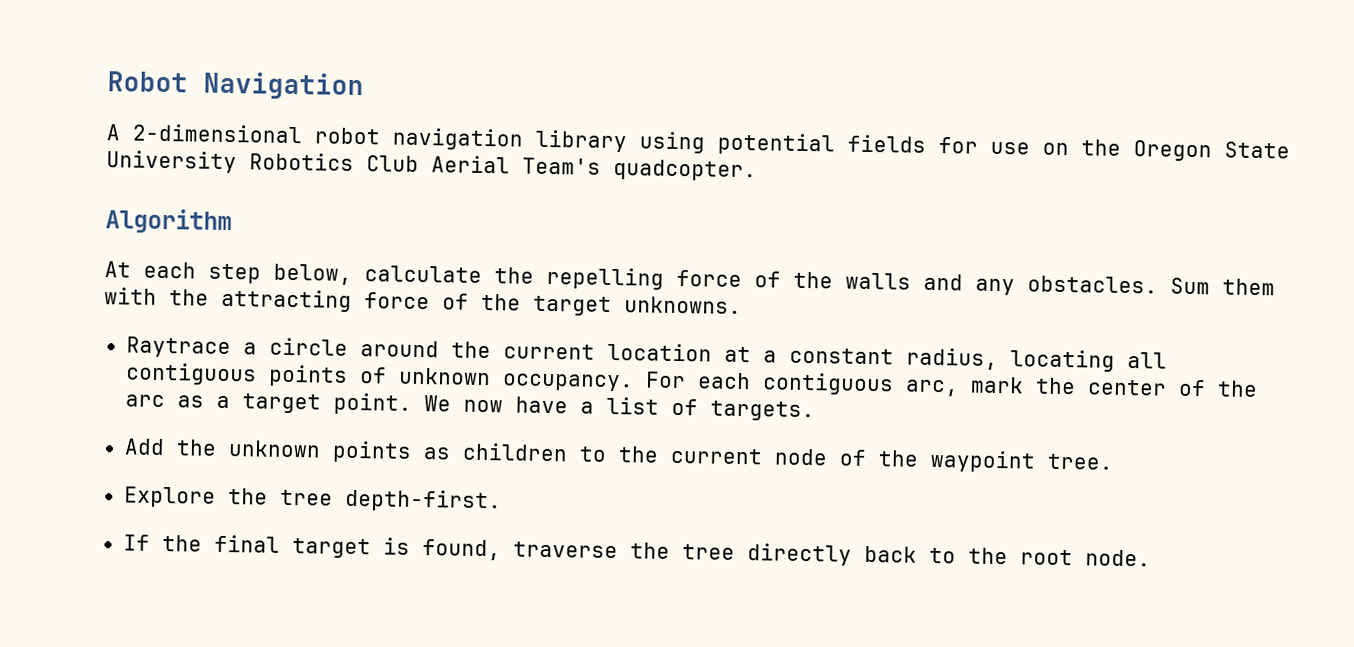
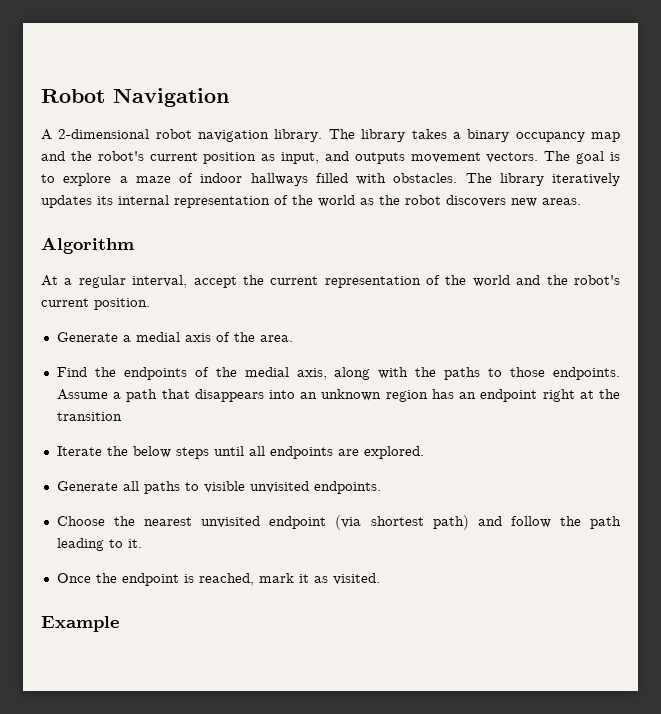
[535,129,1290,162] [106,150,757,182] [105,208,232,235] [104,261,1275,296] [104,287,742,316] [125,336,1167,372] [125,362,1258,398] [124,392,815,422] [123,438,1114,473] [123,486,502,513] [122,534,1151,567] library using potential fields for use on the Oregon State University Robotics Club Aerial Team's quadcopter. // Algorithm // At each step below, calculate the repelling force of the walls and any obstacles. Sum them with the attracting force of the target unknowns. // Raytrace a circle around the current location at a constant radius, locating all contiguous points of unknown occupancy. For each contiguous arc, mark the center of the arc as a target point. We now have a list of targets. // Add the unknown points as children to the current node of the waypoint tree. // Explore the tree depth-first. // If the final target is found, traverse the tree directly back to the root node. -> [274,129,621,142] [41,151,620,164] [41,173,620,186] [41,195,581,208] [41,237,134,254] [41,275,620,288] [41,298,150,310] [56,332,293,342] [56,367,620,380] [56,389,620,402] [56,412,122,421] [56,446,424,459] [56,481,381,494] [56,515,621,530] [56,538,142,551] [56,573,380,586] [41,616,119,632] library. The library takes a binary occupancy map and the robot's current position as input, and outputs movement vectors. The goal is to explore a maze of indoor hallways filled with obstacles. The library iteratively updates its internal representation of the world as the robot discovers new areas. // Algorithm // At a regular interval, accept the current representation of the world and the robot's current position. // Generate a medial axis of the area. // Find the endpoints of the medial axis, along with the paths to those endpoints. Assume a path that disappears into an unknown region has an endpoint right at the transition // Iterate the below steps until all endpoints are explored. // Generate all paths to visible unvisited endpoints. // Choose the nearest unvisited endpoint (via shortest path) and follow the path leading to it. // Once the endpoint is reached, mark it as visited. // Example

